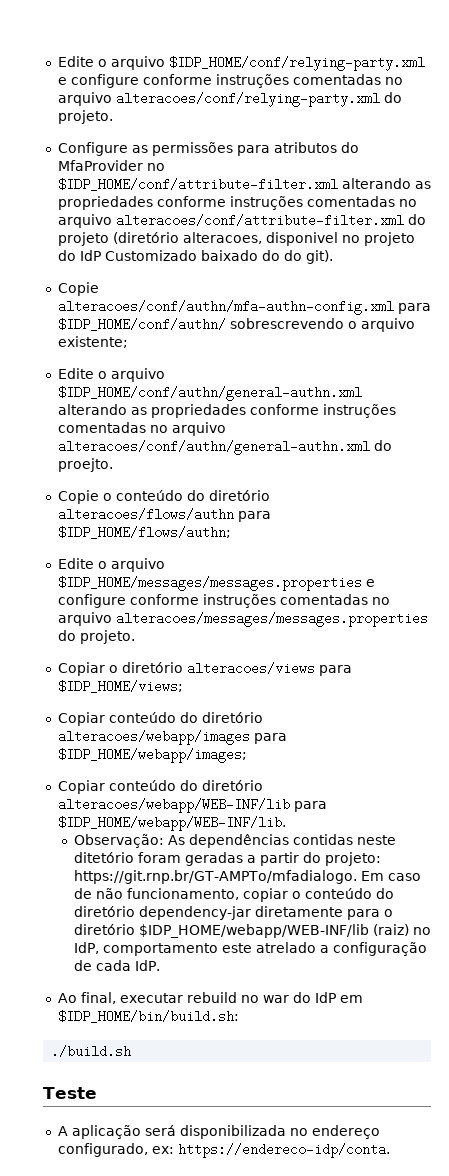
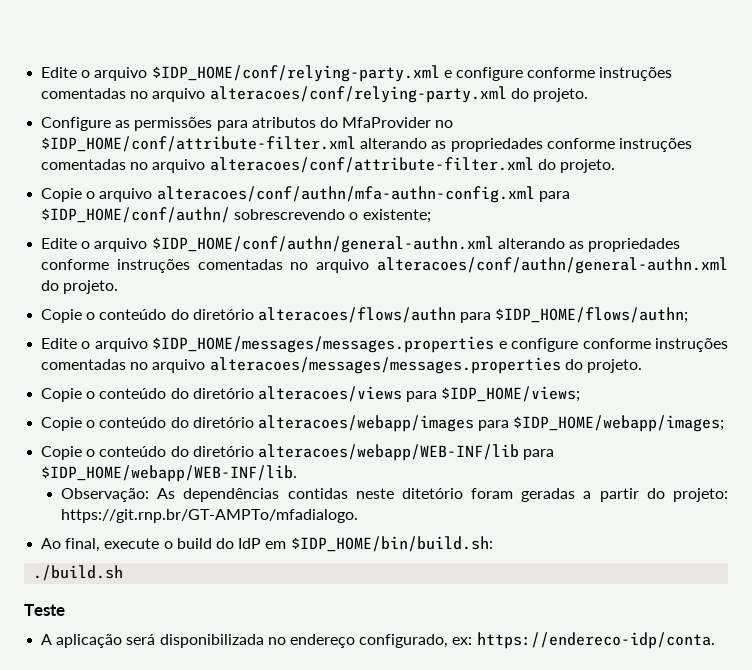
[57,232,415,246] [57,250,333,264] [57,282,99,296] projeto (diretório alteracoes, disponivel no projeto do IdP Customizado baixado do do git). // Copie -> [559,159,615,173] [41,188,153,202] projeto. // Copie o arquivo
[360,318,415,332] arquivo -> (359, 216) none
[57,458,113,472] proejto. -> [63,280,119,294] projeto.
[57,662,118,676] Copiar o -> [41,388,189,402] Copie o conteúdo do
[57,712,105,726] Copiar -> [41,417,96,431] Copie o
[57,780,105,794] Copiar -> [41,446,96,460] Copie o
[360,871,421,881] [73,888,394,902] [73,906,393,920] [73,924,431,938] [73,942,427,956] [73,960,160,971] [57,992,289,1004] Em caso de não funcionamento, copiar o conteúdo do diretório dependency-jar diretamente para o diretório $IDP_HOME/webapp/WEB-INF/lib (raiz) no IdP, comportamento este atrelado a configuração de cada IdP. // Ao final, executar rebuild no war -> [41,538,212,552] // Ao final, execute o build

